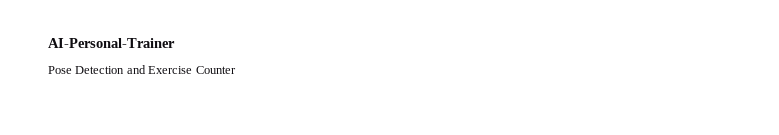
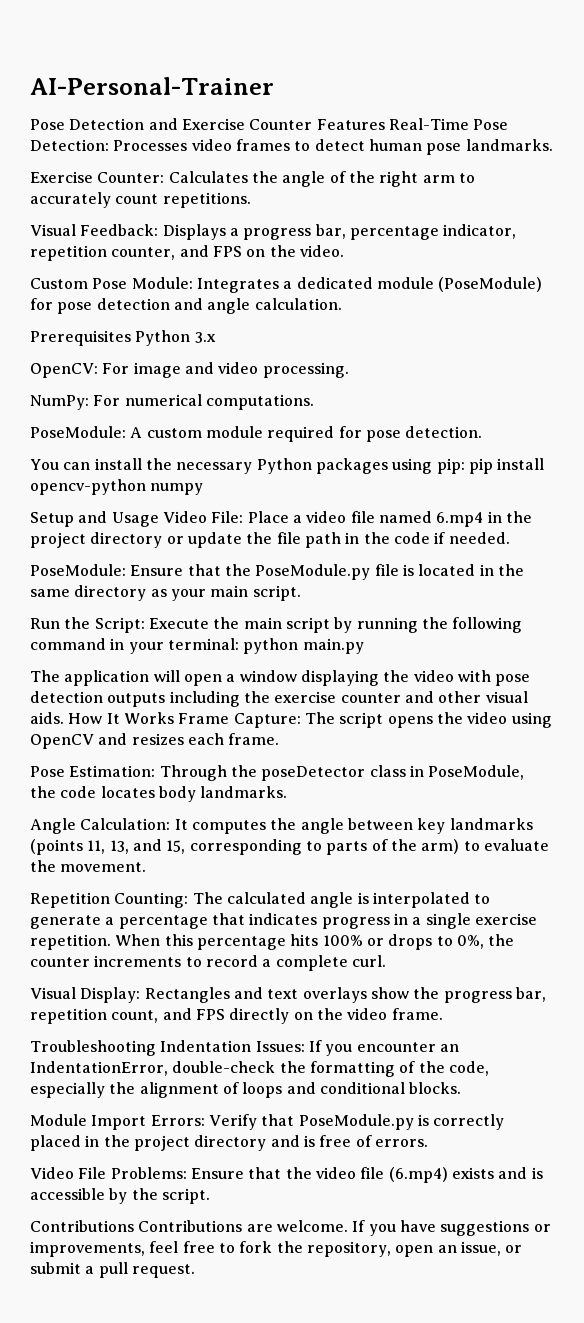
(236, 70) none -> [316,118,509,130] [30,139,553,155] [30,171,475,187] [30,192,251,208] [30,224,517,240] [30,245,344,261] [30,277,543,293] [30,298,342,314] [30,330,216,346] [30,362,349,378] [30,394,314,410] [30,426,483,442] [30,458,545,474] [30,479,204,495] [30,511,532,527] [30,532,510,548] [30,564,524,580] [30,585,301,601] [30,617,523,633] [30,638,364,654] [30,670,531,686] [30,691,528,707] [30,712,552,728] [30,733,280,749] [30,765,525,781] [30,786,288,802] [30,818,533,834] [30,839,549,855] [30,860,147,872] [30,892,491,908] [30,913,537,929] [30,934,515,950] [30,955,386,971] [30,987,546,1003] [30,1008,443,1024] [30,1040,459,1056] [30,1061,489,1077] [30,1082,462,1098] [30,1114,505,1130] [30,1135,428,1151] [30,1167,543,1183] [30,1188,210,1204] [30,1220,551,1236] [30,1241,523,1257] [30,1262,195,1278] Features Real-Time Pose Detection: Processes video frames to detect human pose landmarks. // Exercise Counter: Calculates the angle of the right arm to accurately count repetitions. // Visual Feedback: Displays a progress bar, percentage indicator, repetition counter, and FPS on the video. // Custom Pose Module: Integrates a dedicated module (PoseModule) for pose detection and angle calculation. // Prerequisites Python 3.x // OpenCV: For image and video processing. // NumPy: For numerical computations. // PoseModule: A custom module required for pose detection. // You can install the necessary Python packages using pip: pip install opencv-python numpy // Setup and Usage Video File: Place a video file named 6.mp4 in the project directory or update the file path in the code if needed. // PoseModule: Ensure that the PoseModule.py file is located in the same directory as your main script. // Run the Script: Execute the main script by running the following command in your terminal: python main.py // The application will open a window displaying the video with pose detection outputs including the exercise counter and other visual aids. How It Works Frame Capture: The script opens the video using OpenCV and resizes each frame. // Pose Estimation: Through the poseDetector class in PoseModule, the code locates body landmarks. // Angle Calculation: It computes the angle between key landmarks (points 11, 13, and 15, corresponding to parts of the arm) to evaluate the movement. // Repetition Counting: The calculated angle is interpolated to generate a percentage that indicates progress in a single exercise repetition. When this percentage hits 100% or drops to 0%, the counter increments to record a complete curl. // Visual Display: Rectangles and text overlays show the progress bar, repetition count, and FPS directly on the video frame. // Troubleshooting Indentation Issues: If you encounter an IndentationError, double-check the formatting of the code, especially the alignment of loops and conditional blocks. // Module Import Errors: Verify that PoseModule.py is correctly placed in the project directory and is free of errors. // Video File Problems: Ensure that the video file (6.mp4) exists and is accessible by the script. // Contributions Contributions are welcome. If you have suggestions or improvements, feel free to fork the repository, open an issue, or submit a pull request.

